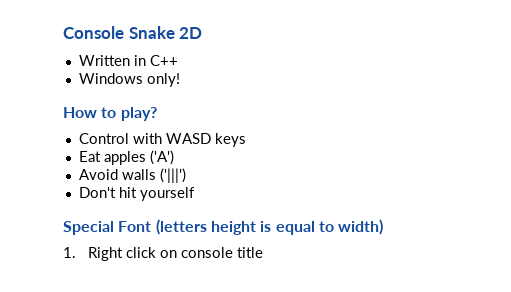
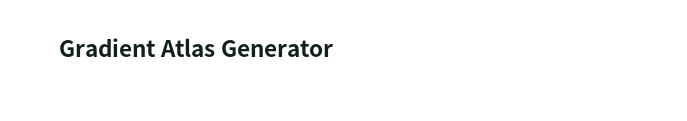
[63,26,203,39] [78,55,178,66] [78,73,180,87] [63,107,157,121] [78,133,246,147] [78,150,174,165] [78,168,186,183] [78,187,195,201] [63,219,384,235] [63,247,263,261] Console Snake 2D // Written in C++ // Windows only! // How to play? // Control with WASD keys // Eat apples ('A') // Avoid walls ('|||') // Don't hit yourself // Special Font (letters height is equal to width) // 1. Right click on console title -> [59,38,334,57] Gradient Atlas Generator

